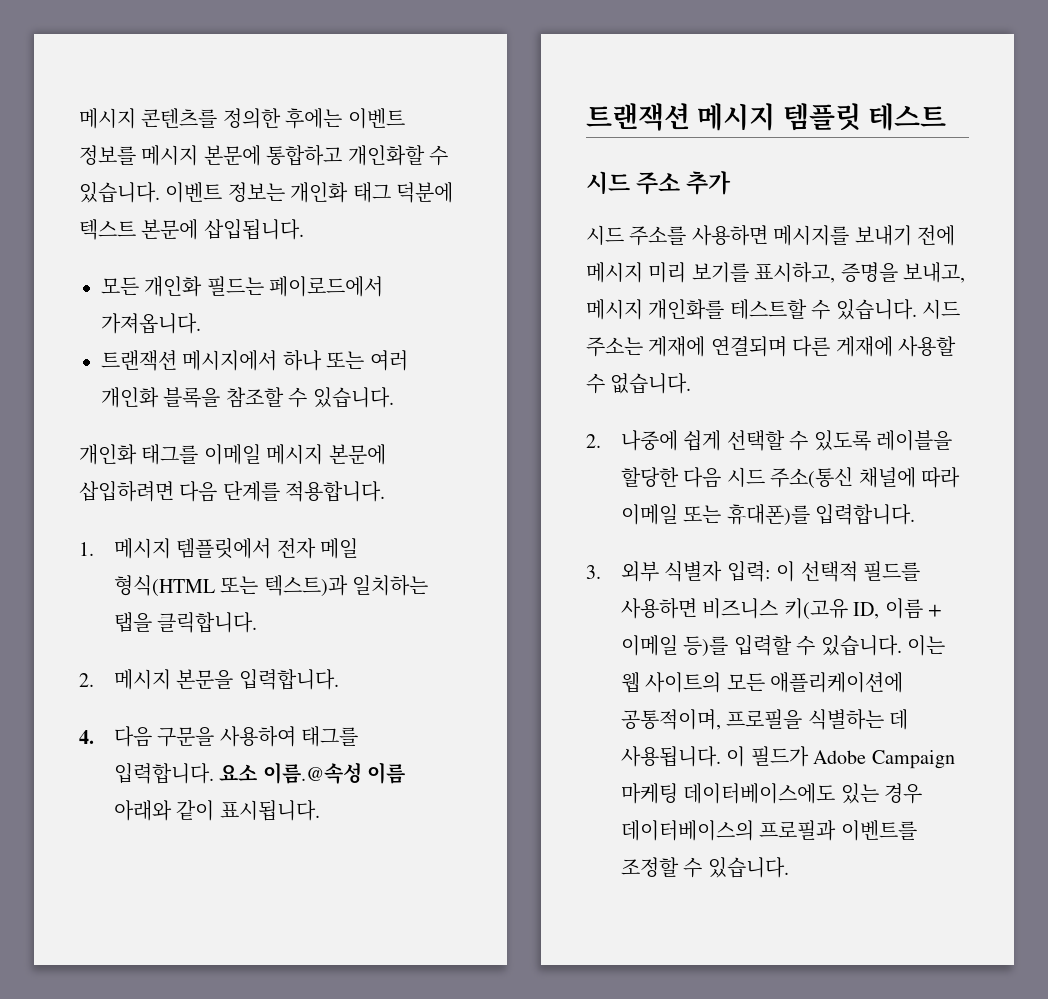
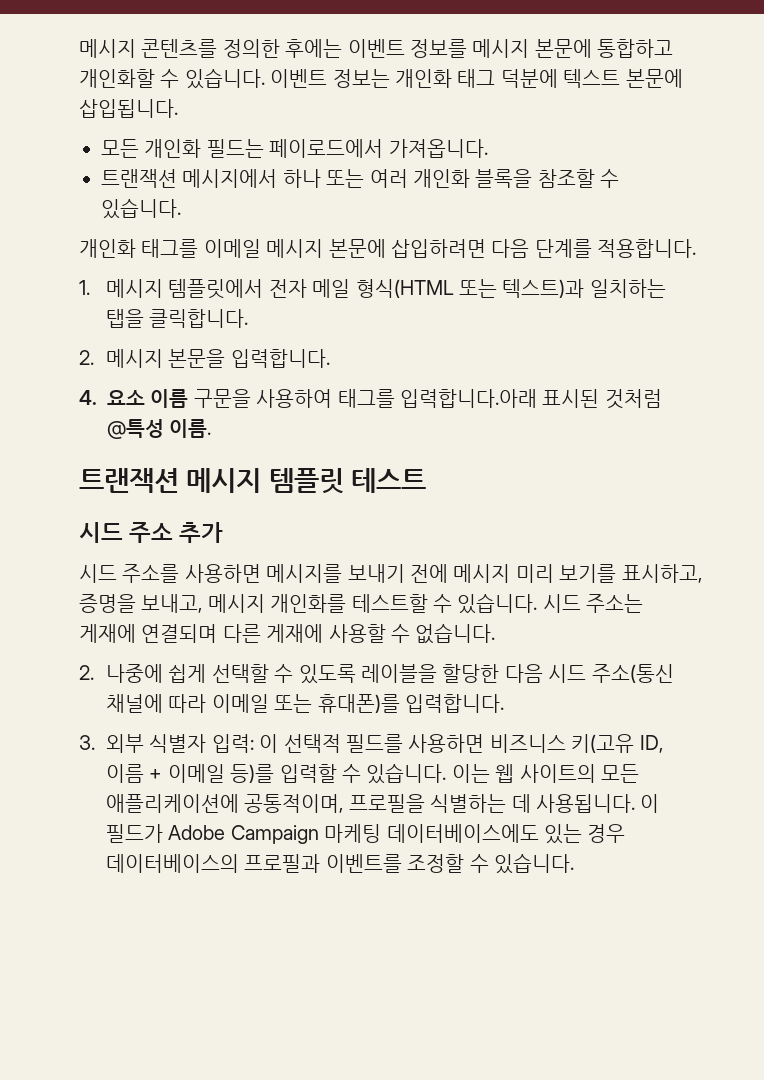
[114,726,153,747] 다음 -> [107,389,189,408] 요소 이름
[114,762,406,784] [114,800,320,821] 입력합니다. 요소 이름.@속성 이름 아래와 같이 표시됩니다. -> [400,389,662,409] [107,419,212,439] 입력합니다.아래 표시된 것처럼 @특성 이름.

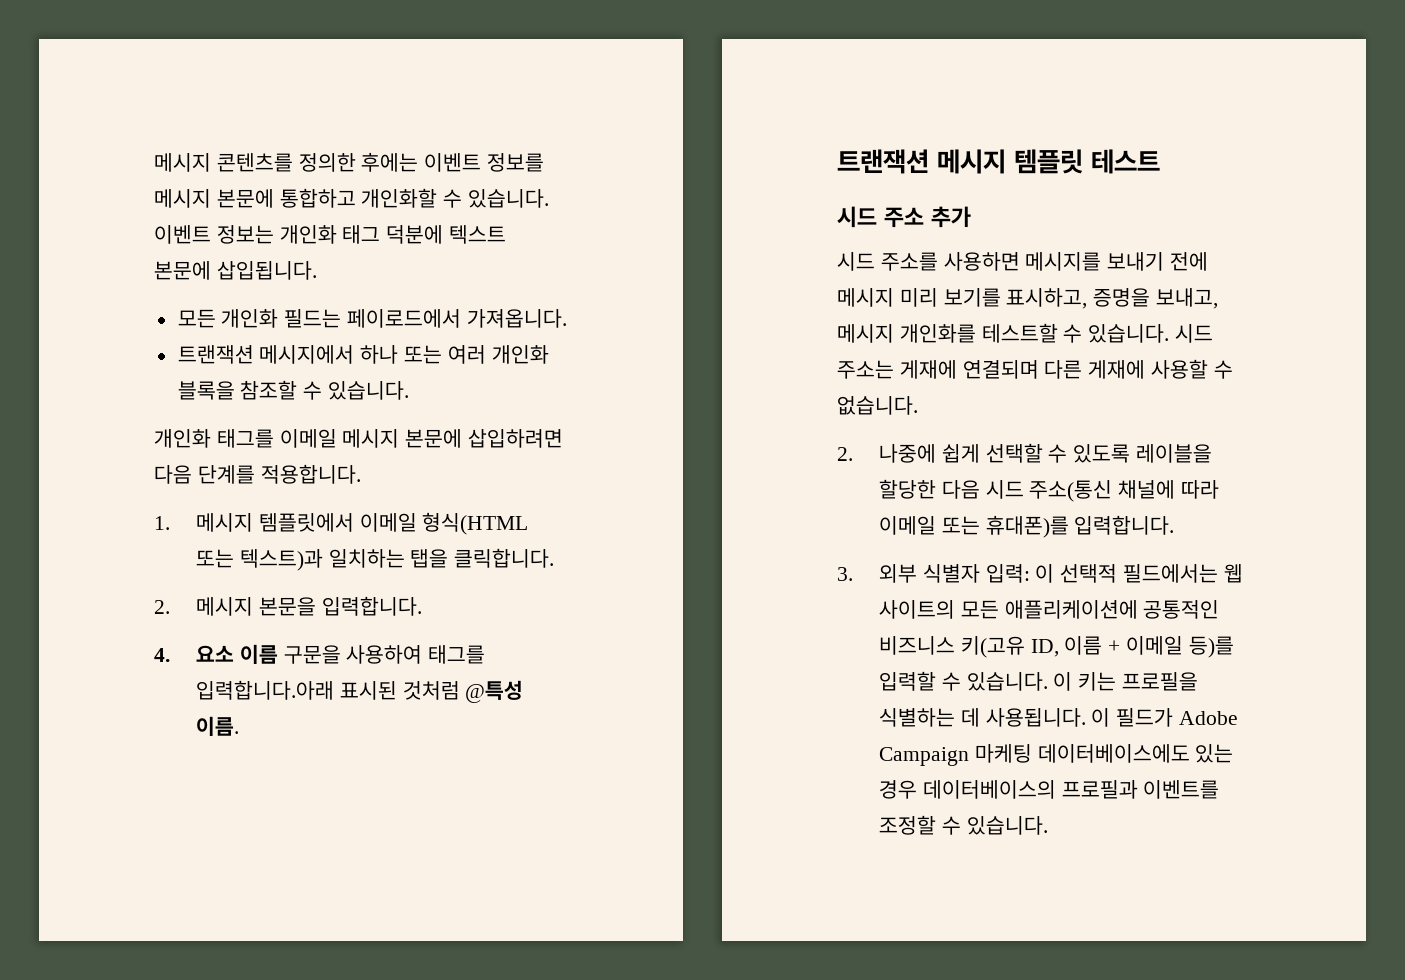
[268,279,351,298] 전자 메일 -> [359,513,417,532] 이메일
[345,734,485,753] 필드를 사용하면 -> [1122,564,1243,583] [878,600,1220,619] 필드에서는 웹 사이트의 모든 애플리케이션에 공통적인
[451,764,639,783] [105,794,344,813] 이는 웹 사이트의 모든 애플리케이션에 공통적이며, -> [1053,672,1117,691] 이 키는

